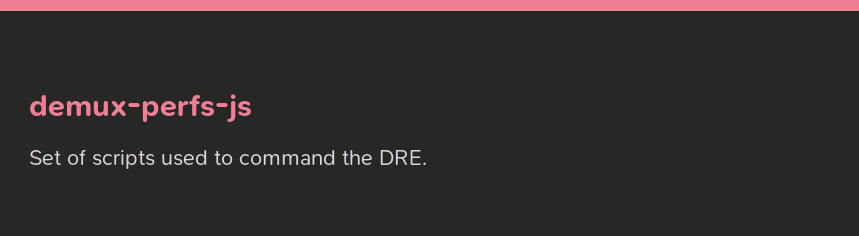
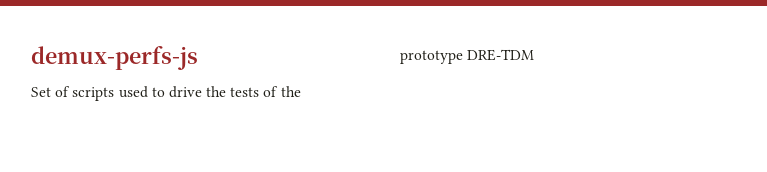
[239,150,427,165] command the DRE. -> [168,86,301,98] [400,49,535,64] drive the tests of the prototype DRE-TDM

